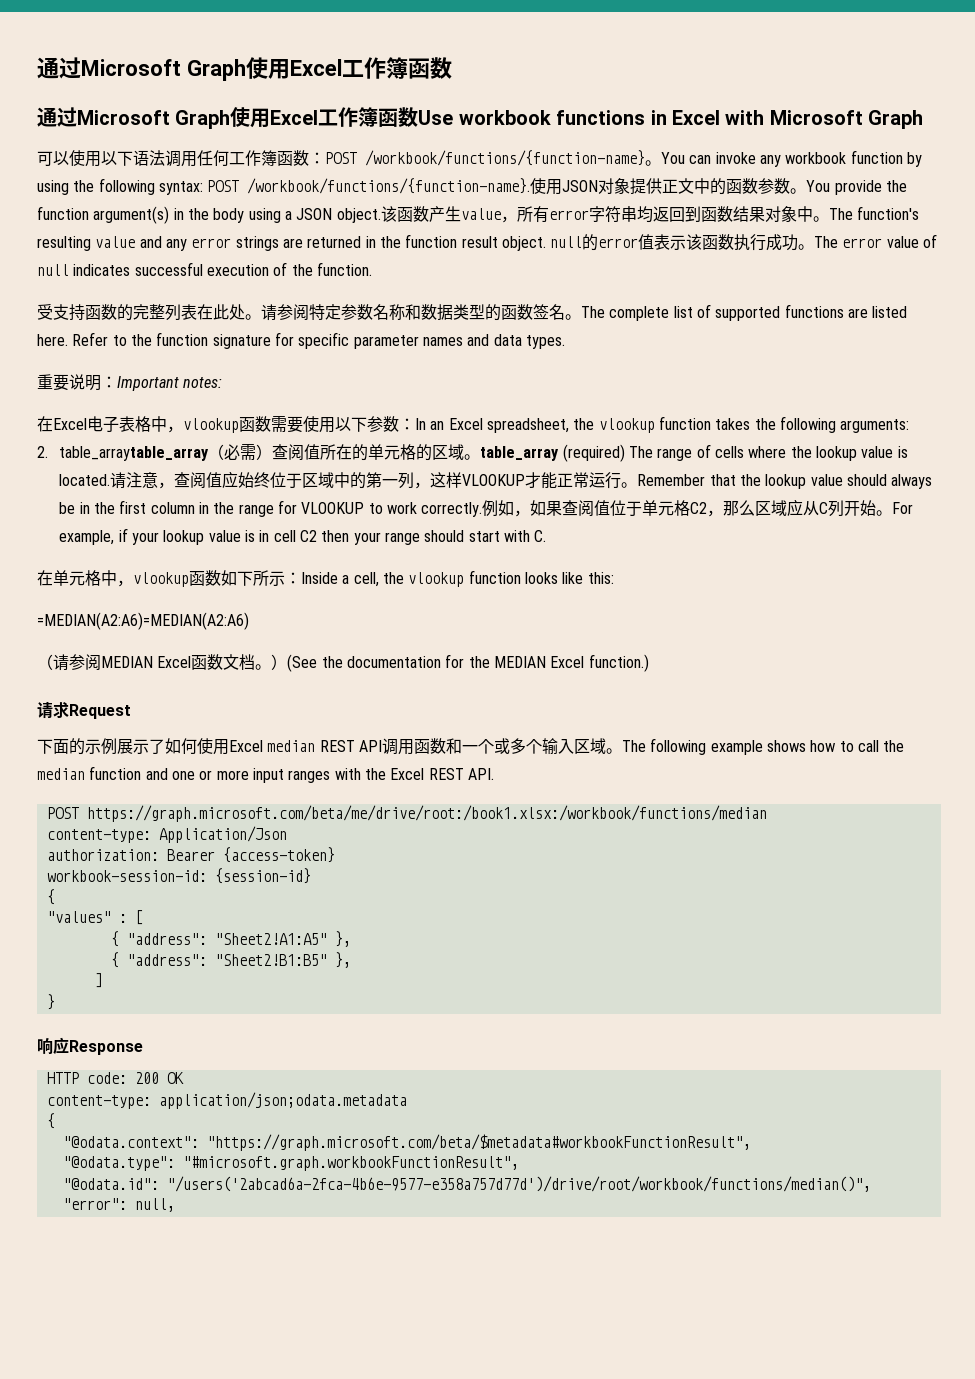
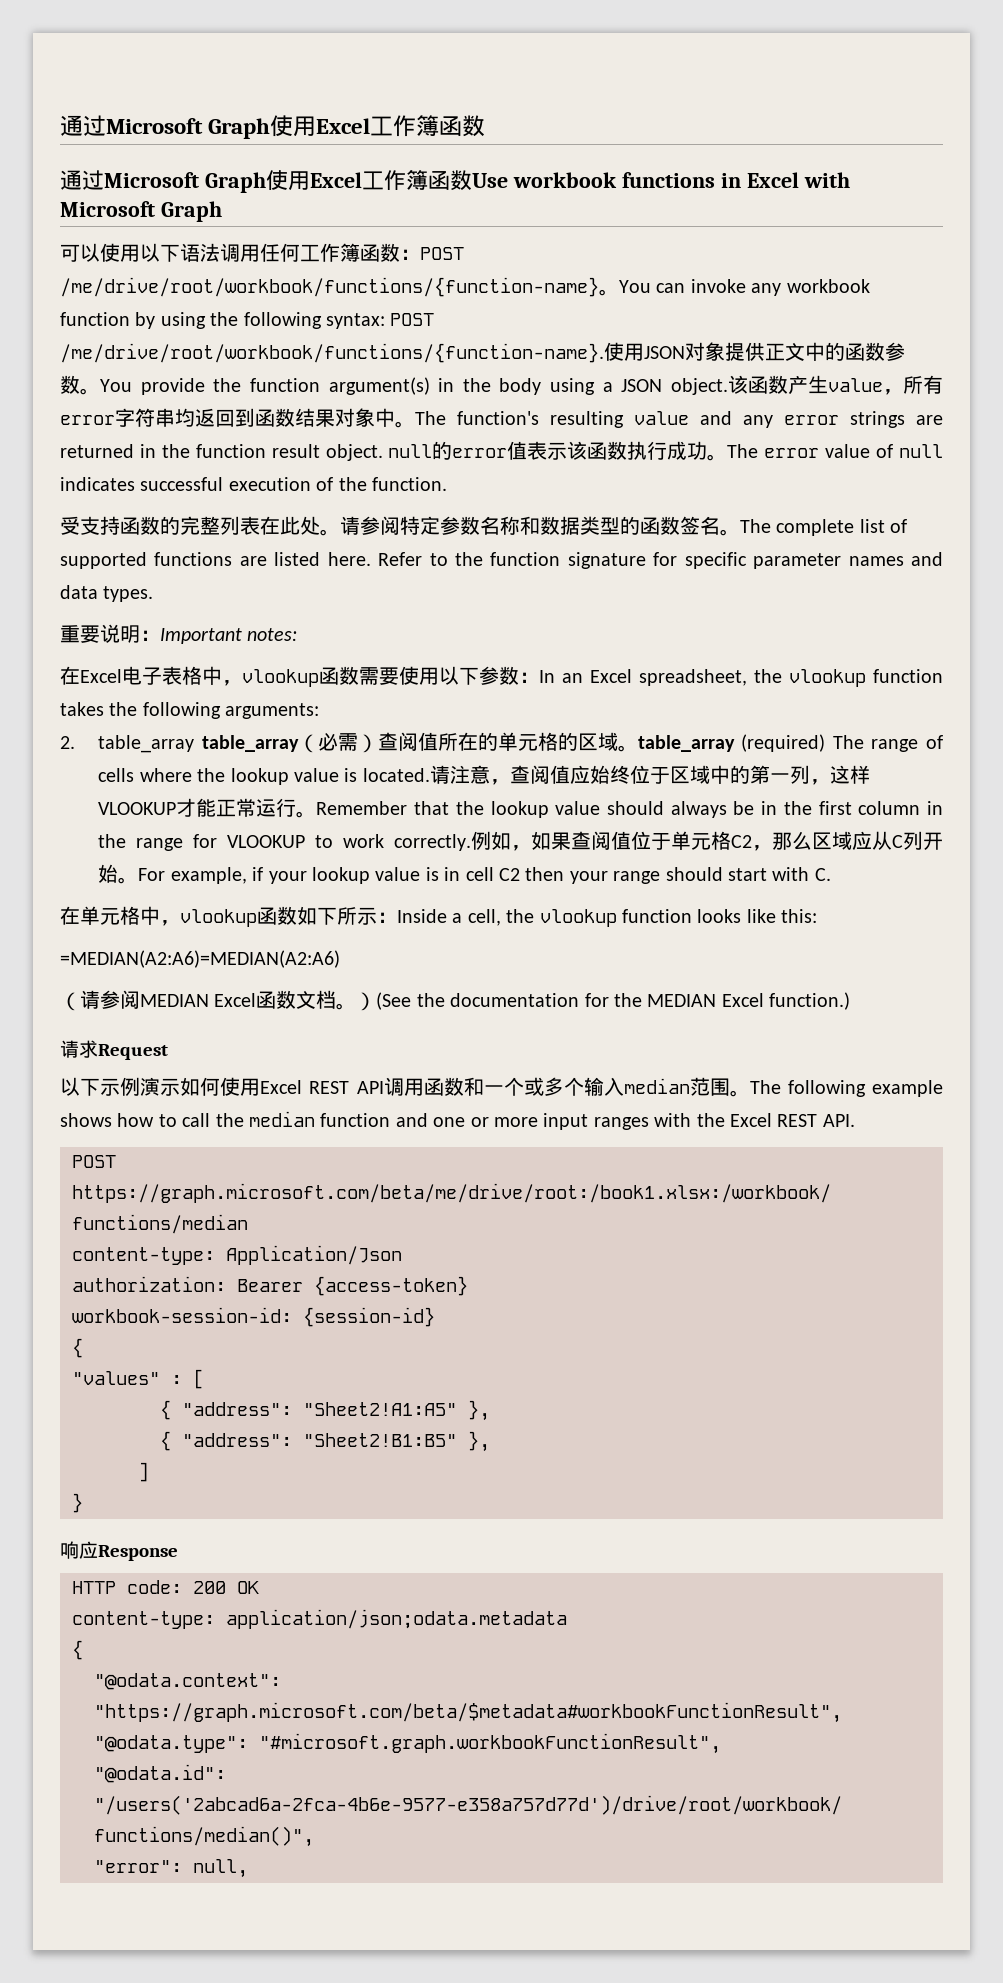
[365,150,645,166] /workbook/functions/{function-name} -> [60,277,599,297] /me/drive/root/workbook/functions/{function-name}
[247,178,531,194] /workbook/functions/{function-name}. -> [60,343,604,363] /me/drive/root/workbook/functions/{function-name}.
[59,446,210,461] table_arraytable_array -> [98,735,299,753] table_array table_array
[37,738,165,755] 下面的示例展示了 -> [60,1077,180,1096] 以下示例演示
[267,740,316,752] median -> (302, 1087) none
[573,738,606,754] 区域 -> [623,1077,730,1096] median范围

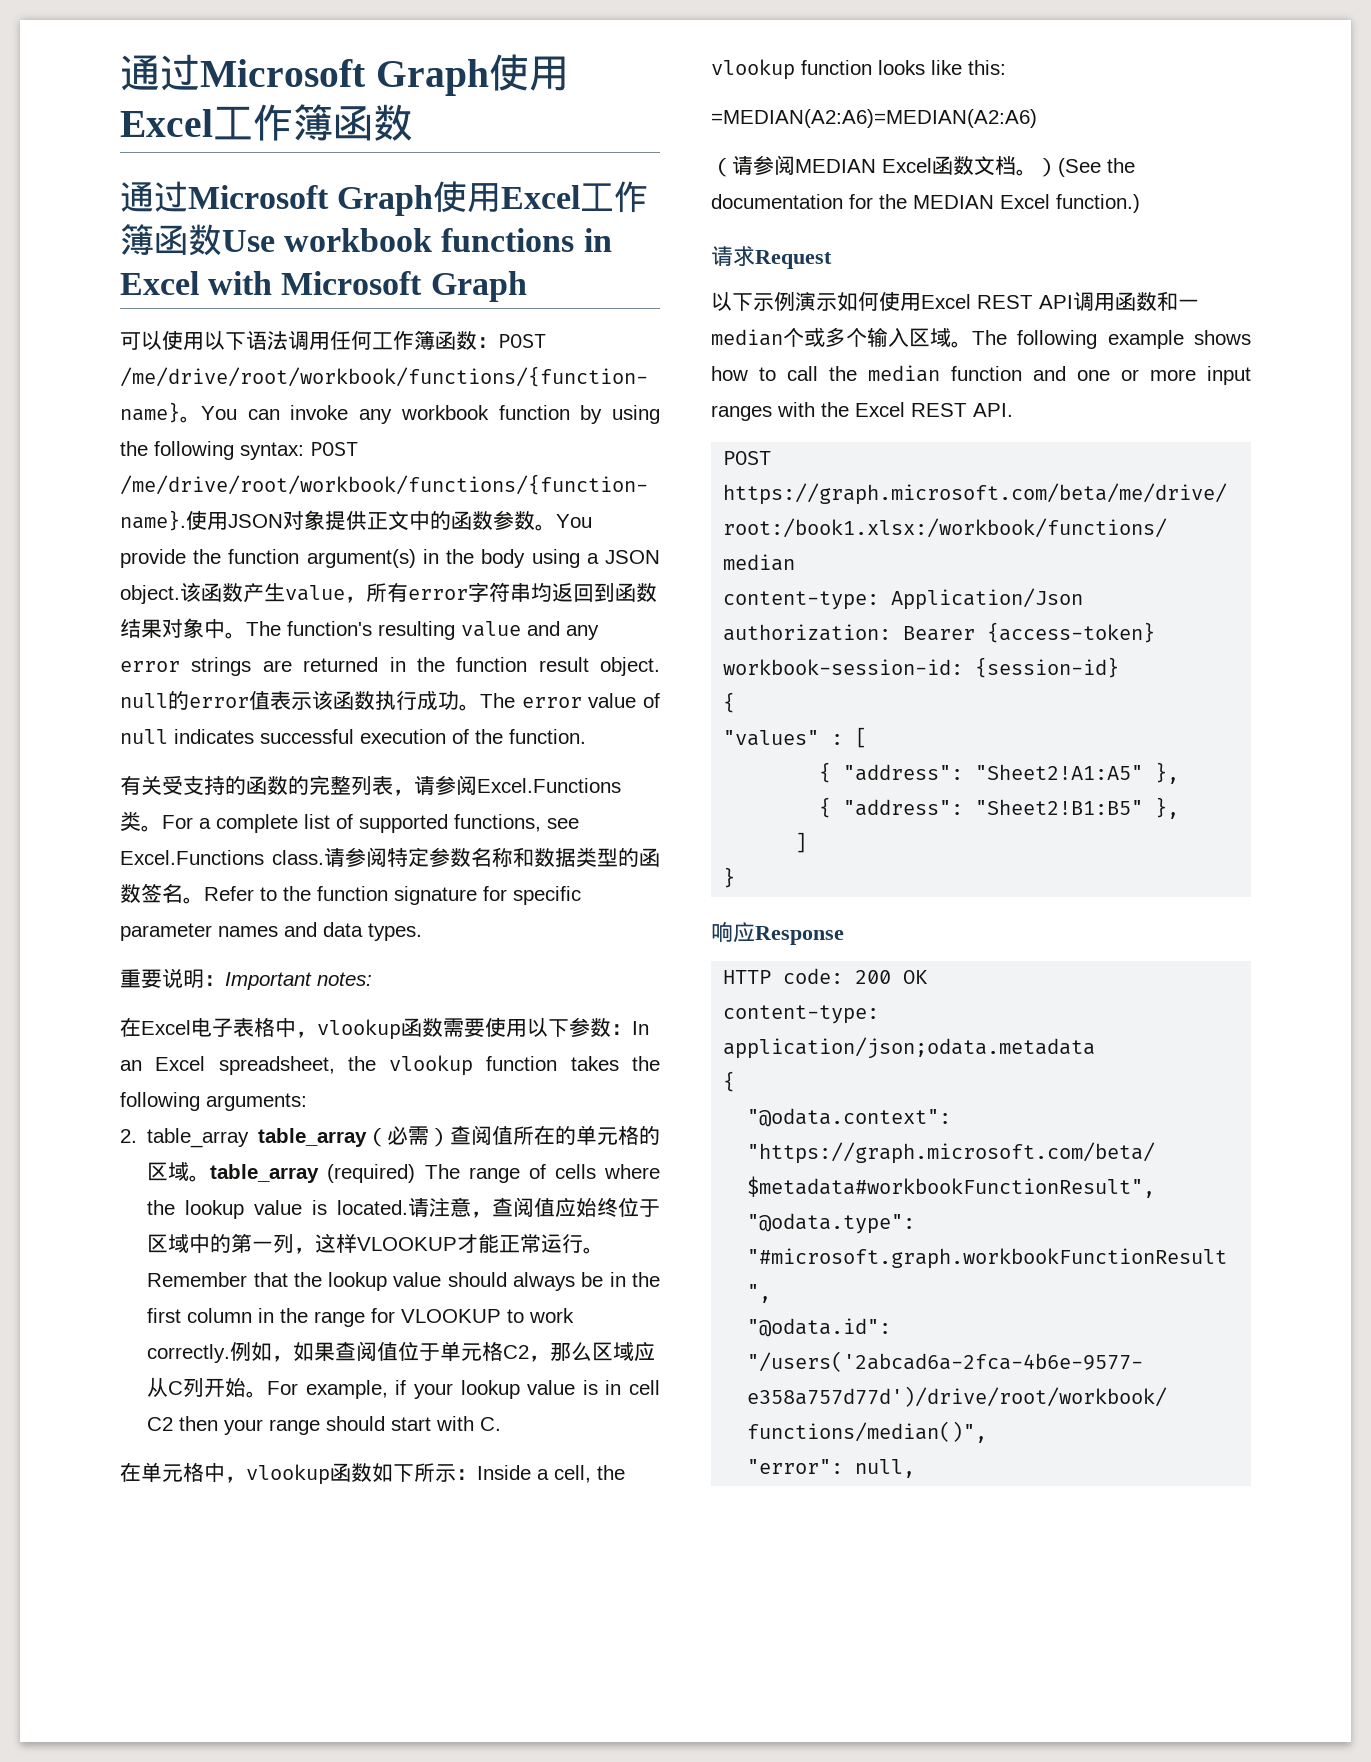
[60,516,120,535] 受支持 -> [120,775,246,795] 有关受支持的
[260,516,340,536] 在此处。 -> [393,775,621,796] [120,811,579,833] [120,850,324,865] ，请参阅Excel.Functions类。For a complete list of supported functions, see Excel.Functions class.
[740,519,908,536] [60,552,371,569] The complete list of supported functions are listed here. -> (204, 900) none
(504, 1089) none -> [711,329,783,346] median
[623,1077,730,1096] median范围 -> [909,328,951,347] 区域

